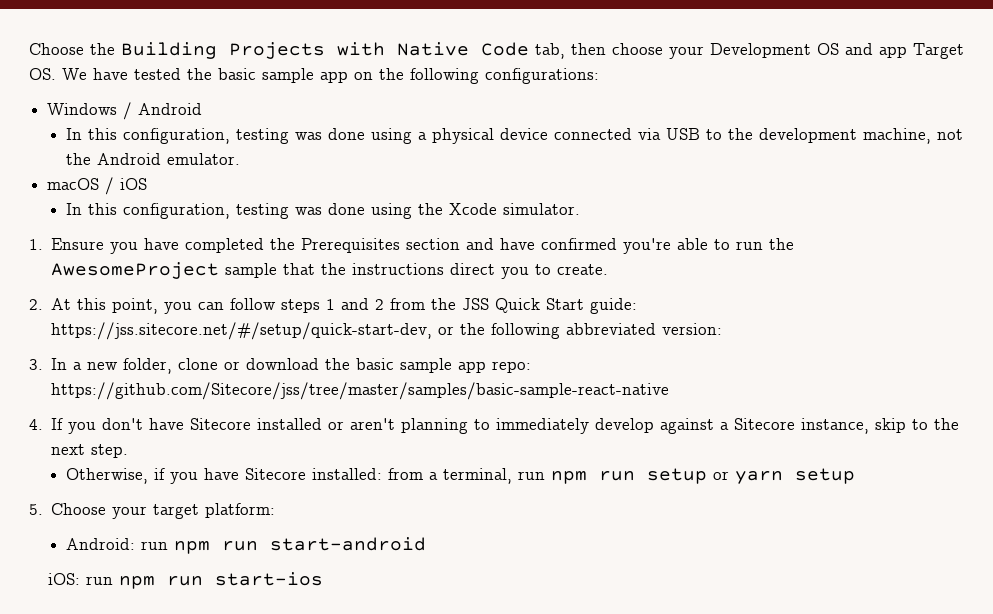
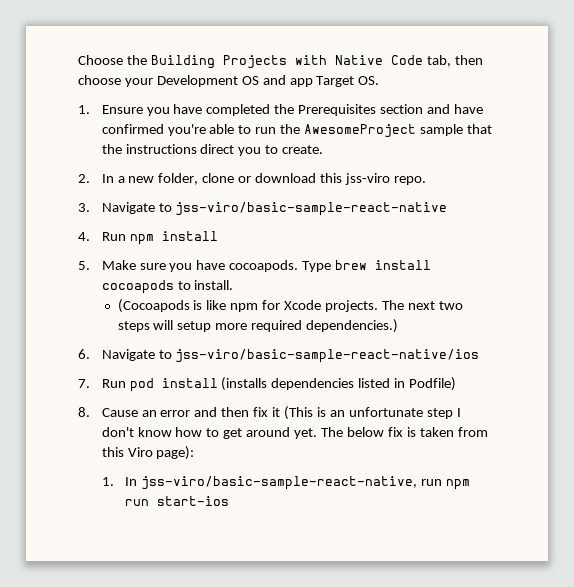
[62,68,599,84] [47,102,203,120] [66,128,964,144] [66,153,241,165] [47,177,148,195] [66,203,581,219] We have tested the basic sample app on the following configurations: // Windows / Android // In this configuration, testing was done using a physical device connected via USB to the development machine, not the Android emulator. // macOS / iOS // In this configuration, testing was done using the Xcode simulator. -> (380, 80) none
[51,298,638,314] [51,322,723,340] [29,359,43,370] At this point, you can follow steps 1 and 2 from the JSS Quick Start guide: https://jss.sitecore.net/#/setup/quick-start-dev, or the following abbreviated version: // 3. -> (90, 178) none
[325,358,532,373] [51,382,670,400] [29,418,960,434] [51,444,129,458] [66,468,856,484] [29,503,276,519] [66,537,427,554] [48,573,81,585] the basic sample app repo: https://github.com/Sitecore/jss/tree/master/samples/basic-sample-react-native // 4. If you don't have Sitecore installed or aren't planning to immediately develop against a Sitecore instance, skip to the next step. // Otherwise, if you have Sitecore installed: from a terminal, run npm run setup or yarn setup // 5. Choose your target platform: // Android: run npm run start-android // iOS: -> [320,173,426,185] [78,202,448,216] [78,231,218,245] [78,260,432,272] [101,280,234,294] [117,299,463,313] [117,319,399,333] [78,349,480,363] [78,377,457,392] [78,406,461,420] [101,427,488,439] [101,446,195,460] [101,476,418,490] this jss-viro repo. // 3. Navigate to jss-viro/basic-sample-react-native // 4. Run npm install // 5. Make sure you have cocoapods. Type brew install cocoapods to install. // (Cocoapods is like npm for Xcode projects. The next two steps will setup more required dependencies.) // 6. Navigate to jss-viro/basic-sample-react-native/ios // 7. Run pod install (installs dependencies listed in Podfile) // 8. Cause an error and then fix it (This is an unfortunate step I don't know how to get around yet. The below fix is taken from this Viro page): // 1. In jss-viro/basic-sample-react-native,

